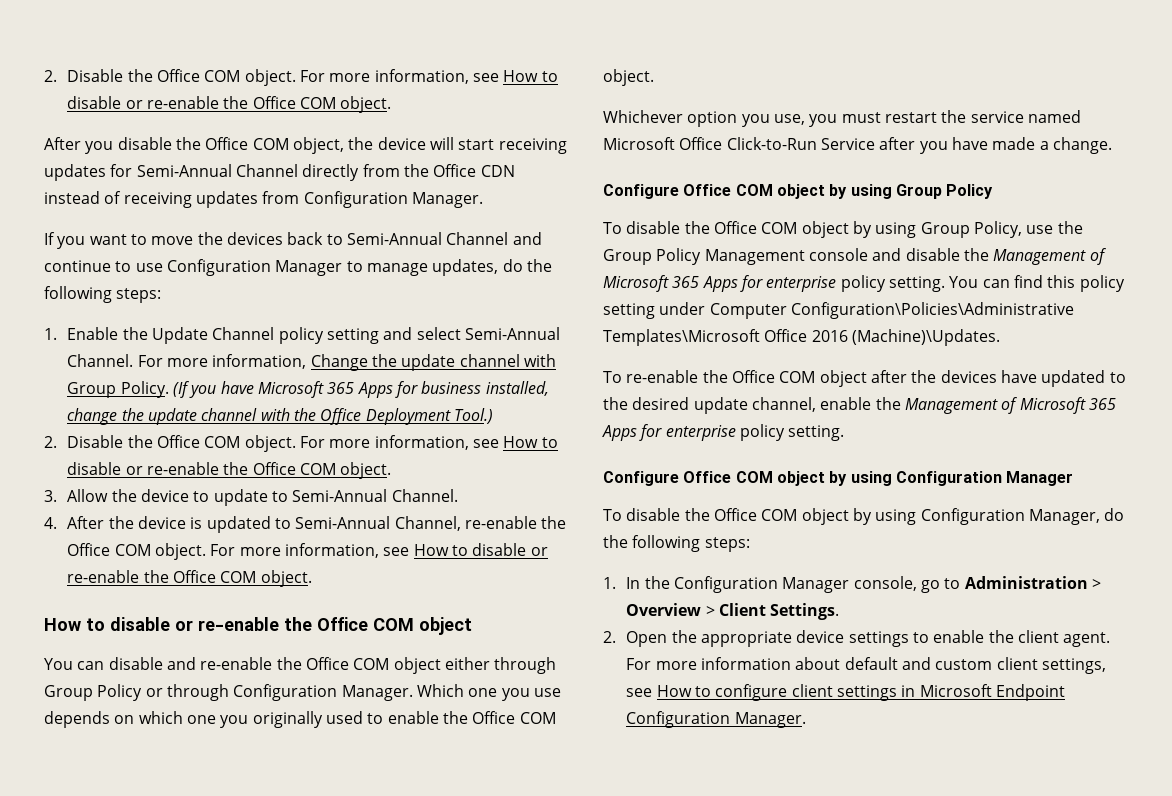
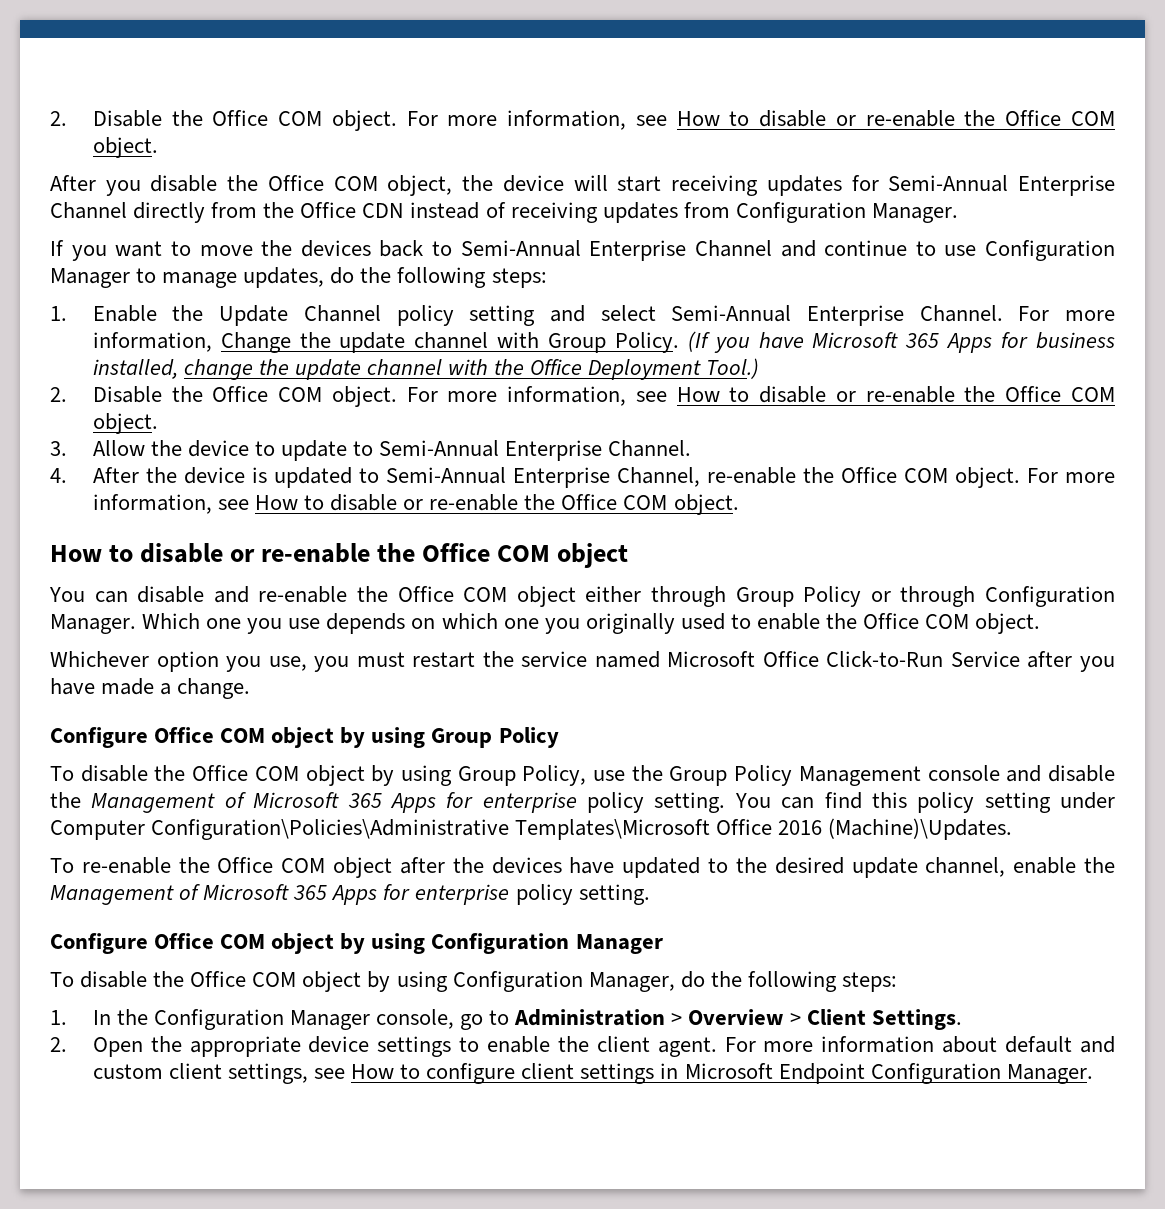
(232, 170) none -> [1018,175,1116,196] Enterprise
(442, 238) none -> [589,240,687,261] Enterprise
(560, 333) none -> [806,305,904,326] Enterprise
(388, 495) none -> [505,440,603,461] Enterprise
(391, 522) none -> [512,467,610,488] Enterprise

